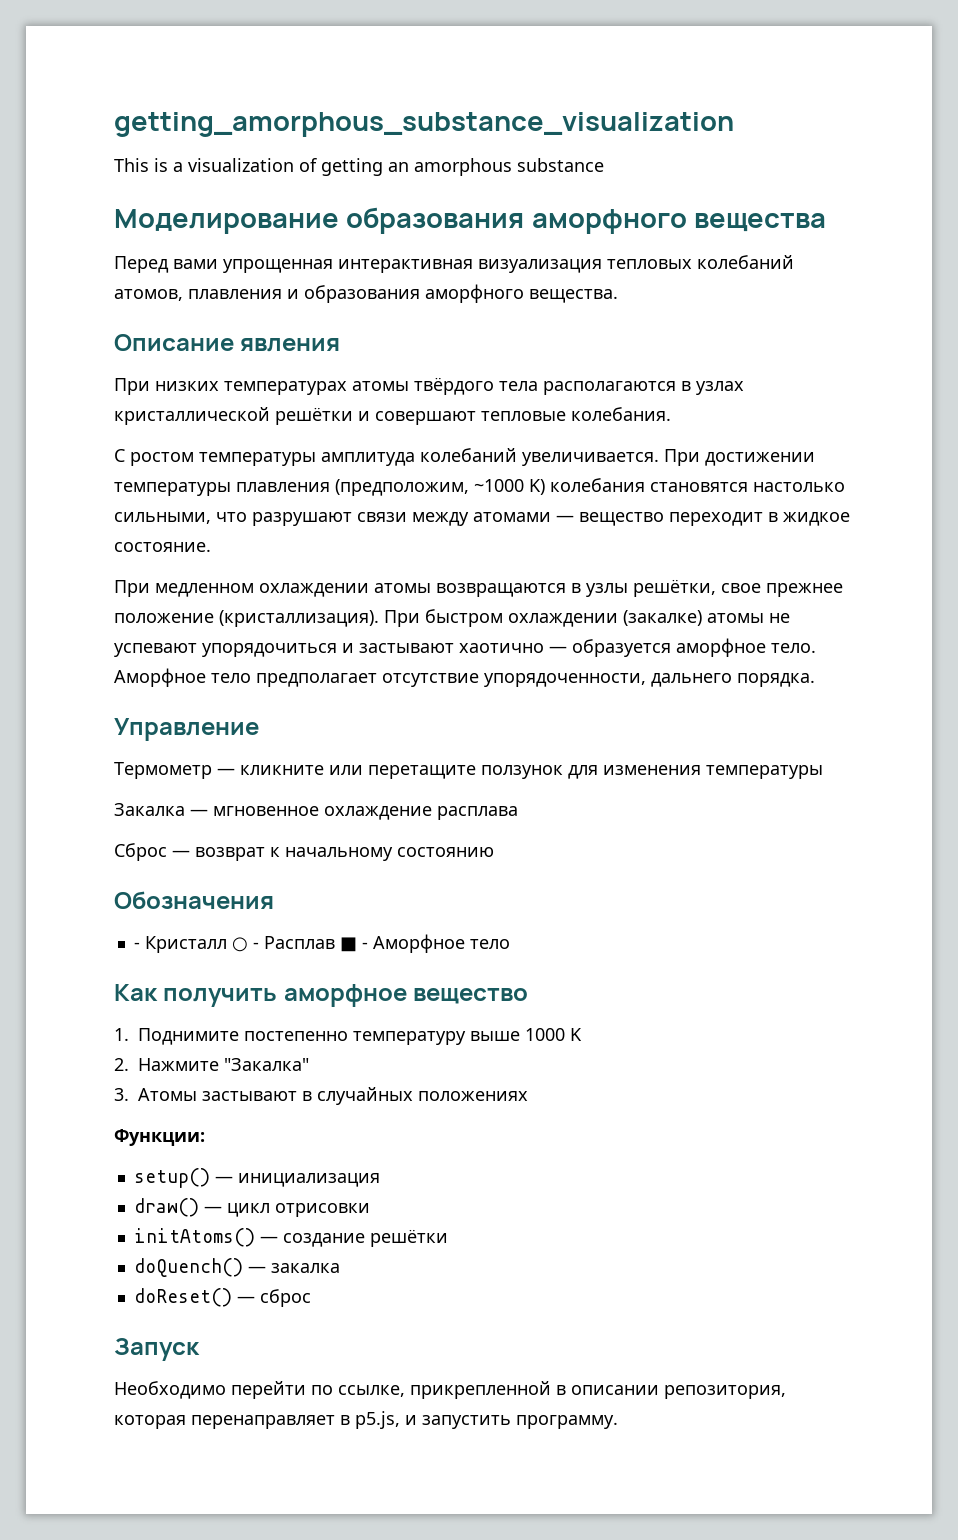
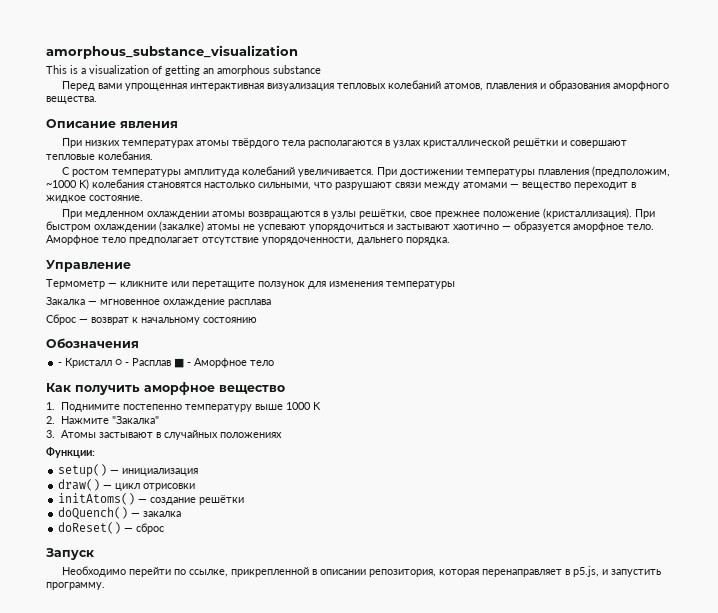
[114,112,734,137] getting_amorphous_substance_visualization -> [46,45,298,59] amorphous_substance_visualization
[114,207,827,234] // Моделирование образования аморфного вещества -> (321, 69) none

